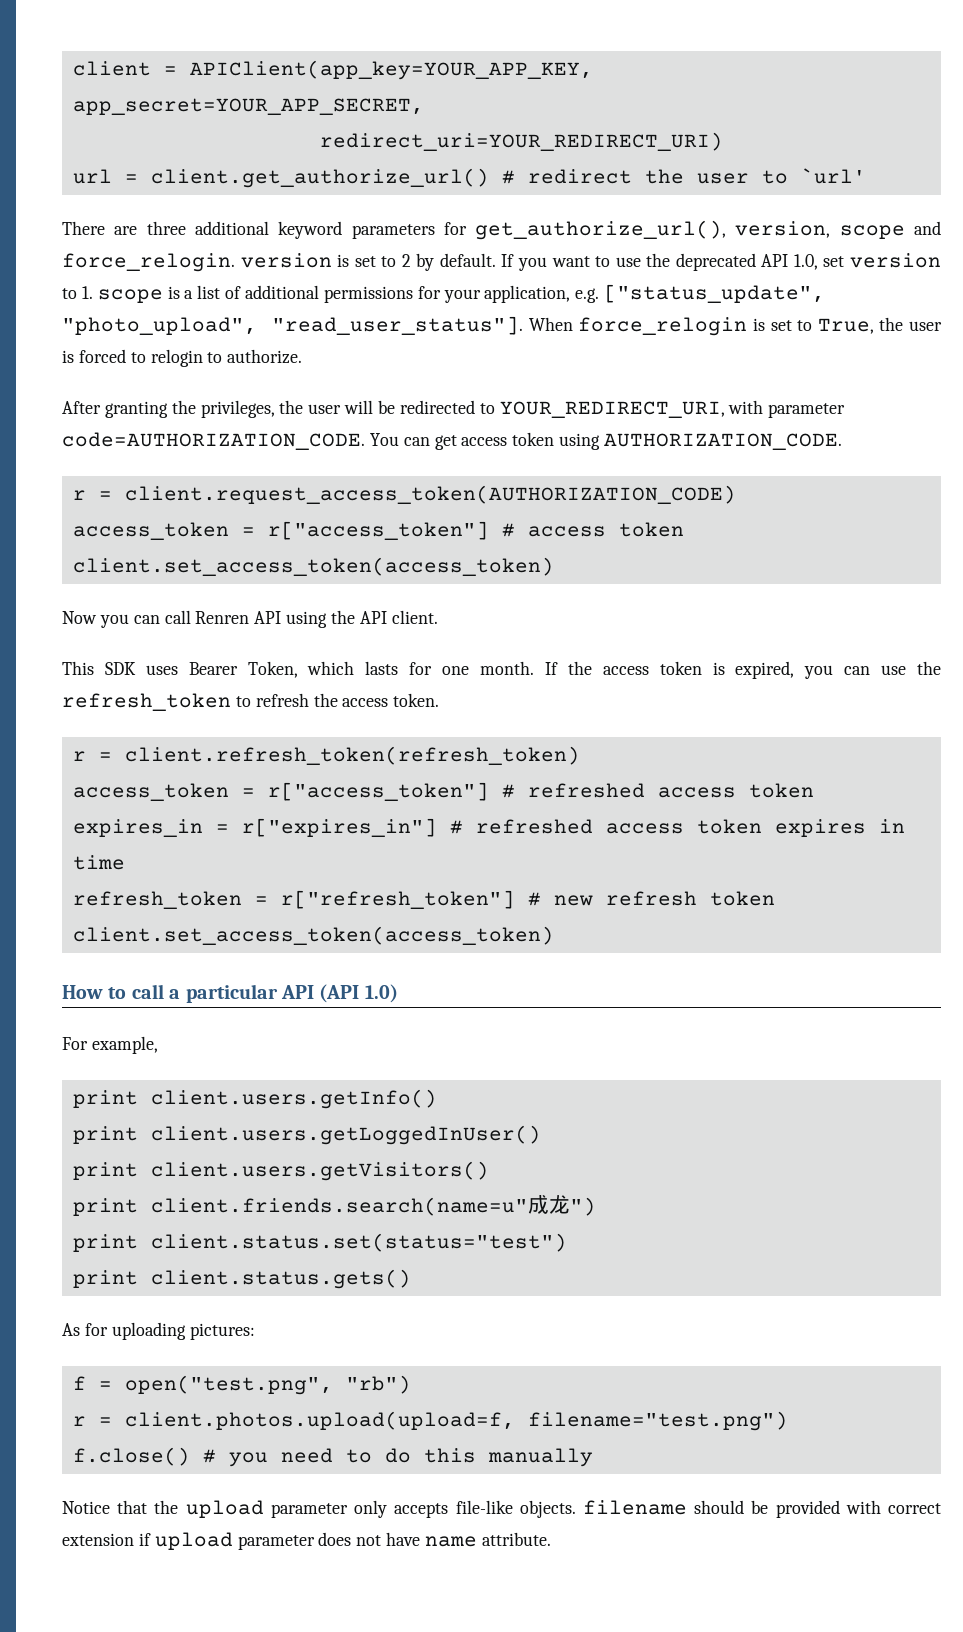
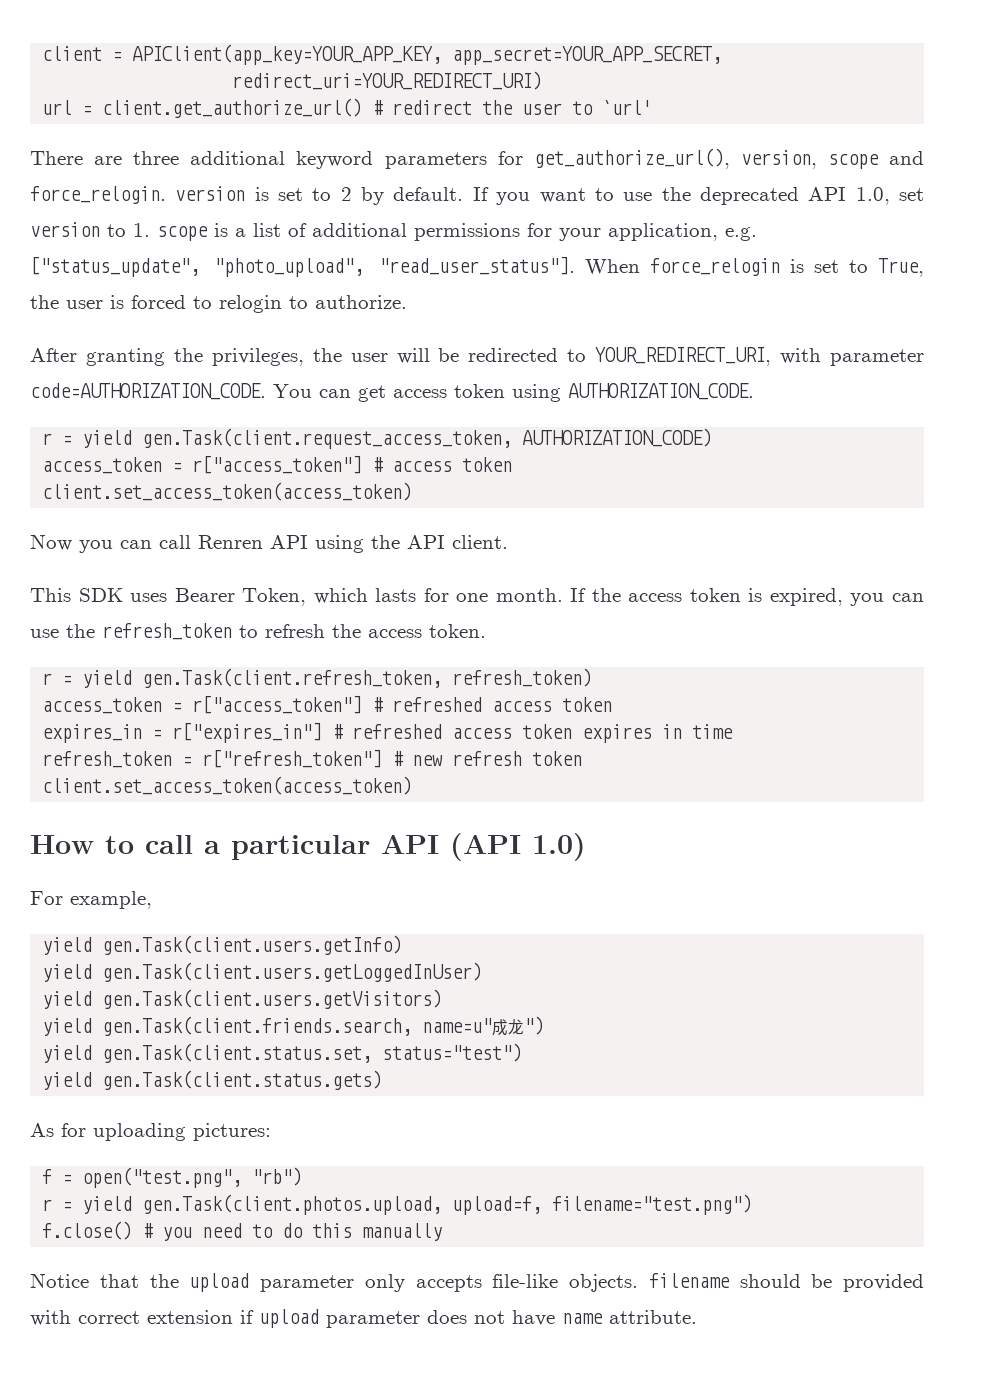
[124,485,736,504] client.request_access_token(AUTHORIZATION_CODE) -> [82,428,713,449] yield gen.Task(client.request_access_token, AUTHORIZATION_CODE)
[124,746,580,765] client.refresh_token(refresh_token) -> [82,668,593,688] yield gen.Task(client.refresh_token, refresh_token)
[72,1089,437,1109] [72,1125,541,1145] [72,1161,489,1181] [72,1195,596,1216] [72,1233,567,1252] [72,1269,411,1289] print client.users.getInfo() // print client.users.getLoggedInUser() // print client.users.getVisitors() // print client.friends.search(name=u"成龙") // print client.status.set(status="test") // print client.status.gets() -> [42,935,403,955] [42,962,483,982] [42,989,443,1009] [42,1016,545,1036] [42,1043,523,1063] [42,1070,383,1090] yield gen.Task(client.users.getInfo) // yield gen.Task(client.users.getLoggedInUser) // yield gen.Task(client.users.getVisitors) // yield gen.Task(client.friends.search, name=u"成龙") // yield gen.Task(client.status.set, status="test") // yield gen.Task(client.status.gets)
[124,1411,515,1430] client.photos.upload(upload=f, -> [82,1194,543,1215] yield gen.Task(client.photos.upload, upload=f,

